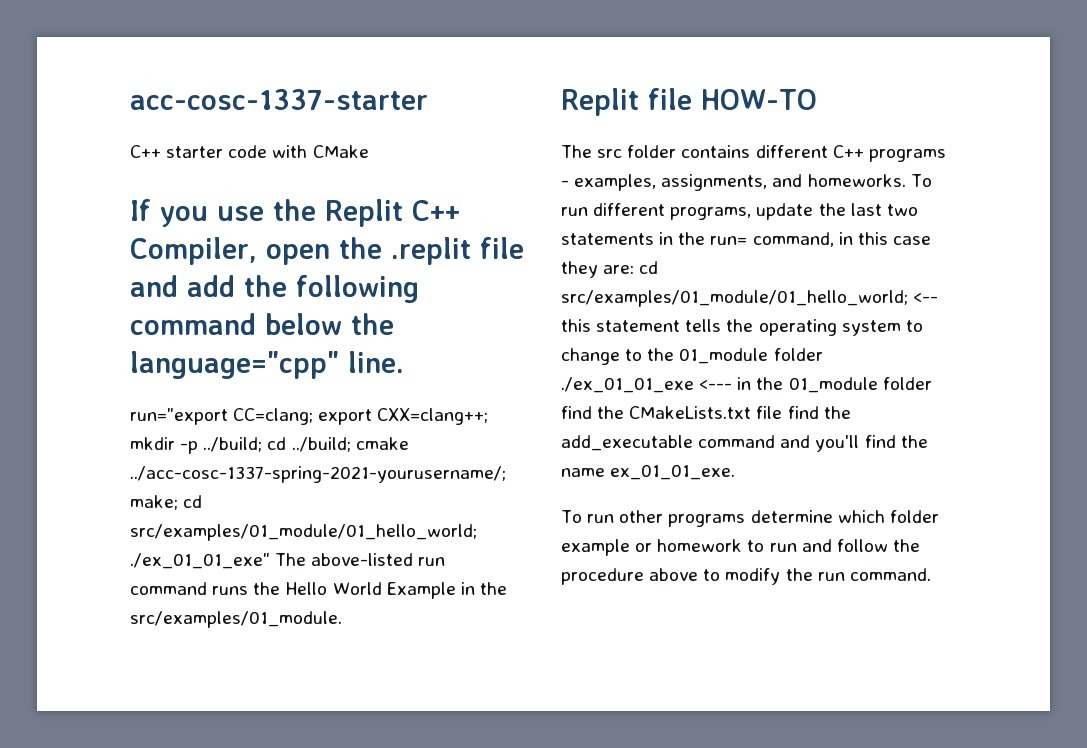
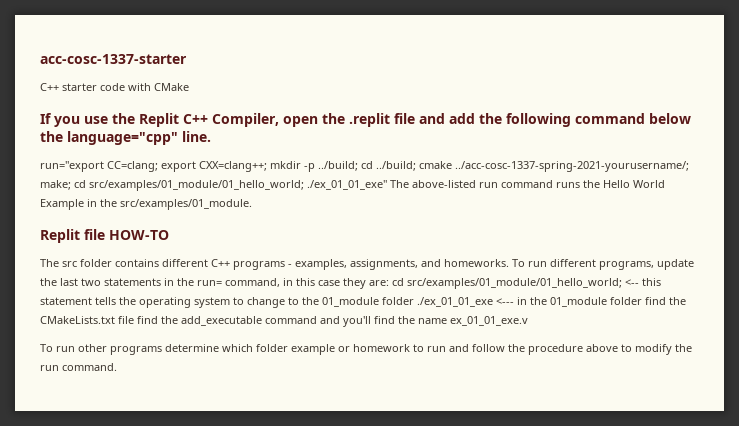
[610,464,736,480] ex_01_01_exe. -> [450,316,528,326] ex_01_01_exe.v

